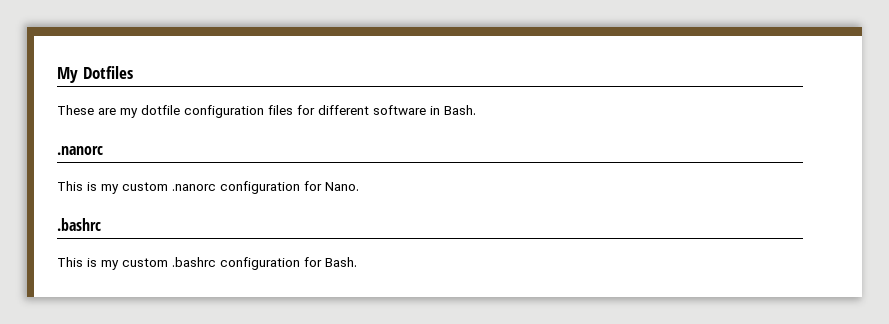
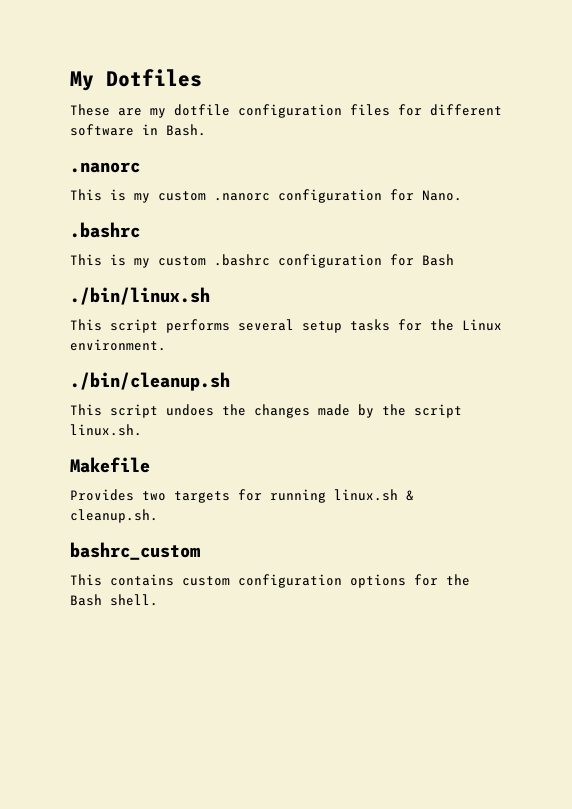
[325,257,357,267] Bash. -> [422,254,454,266] [70,287,210,305] [70,319,502,333] [70,339,166,351] [70,372,230,391] [70,404,462,418] [70,424,142,436] [70,457,150,473] [70,489,414,503] [70,509,158,523] [70,542,200,560] [70,574,470,588] [70,594,158,606] Bash // ./bin/linux.sh // This script performs several setup tasks for the Linux environment. // ./bin/cleanup.sh // This script undoes the changes made by the script linux.sh. // Makefile // Provides two targets for running linux.sh & cleanup.sh. // bashrc_custom // This contains custom configuration options for the Bash shell.

